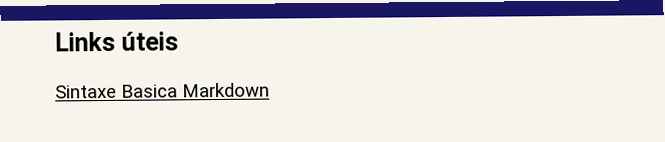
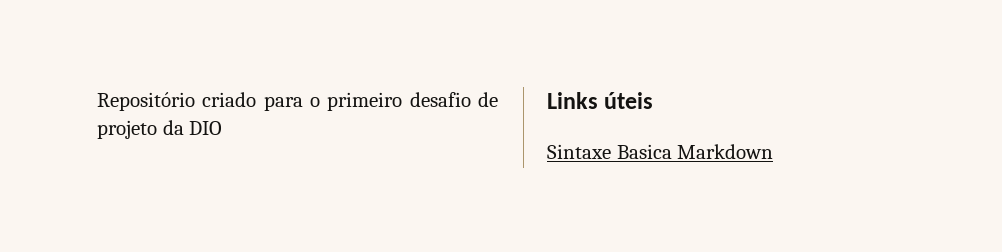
(54, 41) none -> [97,92,498,111] [97,120,223,139] Repositório criado para o primeiro desafio de projeto da DIO //

